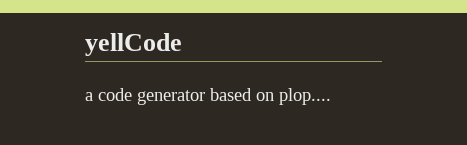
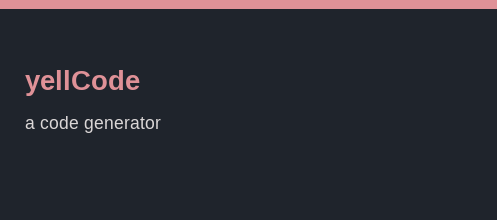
[210,88,331,105] based on plop.... -> (161, 125) none

